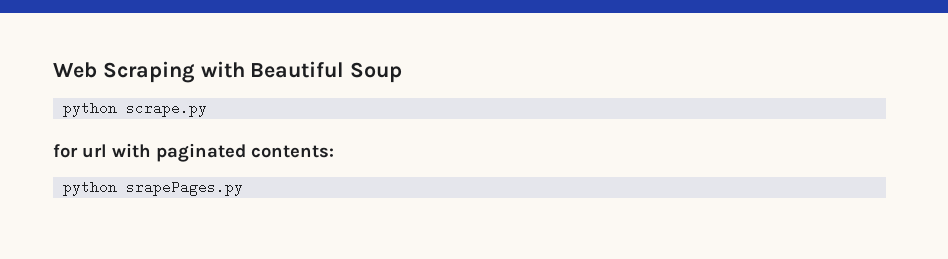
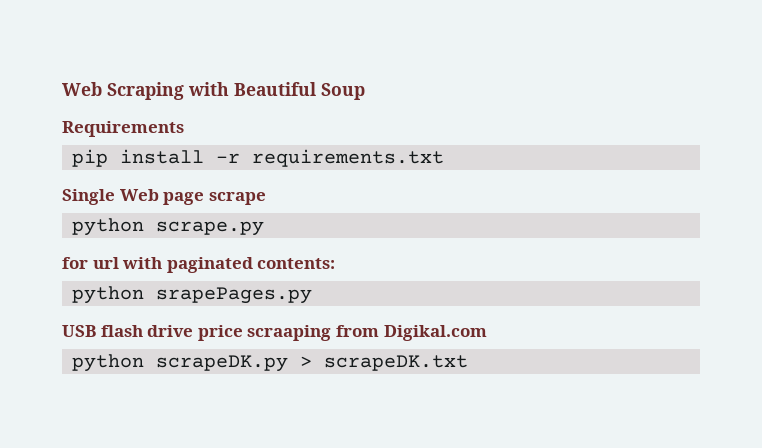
(403, 72) none -> [62,121,184,137] [71,149,444,167] [62,189,266,205] // Requirements // pip install -r requirements.txt // Single Web page scrape
(243, 188) none -> [62,325,487,341] [71,354,468,372] // USB flash drive price scraaping from Digikal.com // python scrapeDK.py > scrapeDK.txt

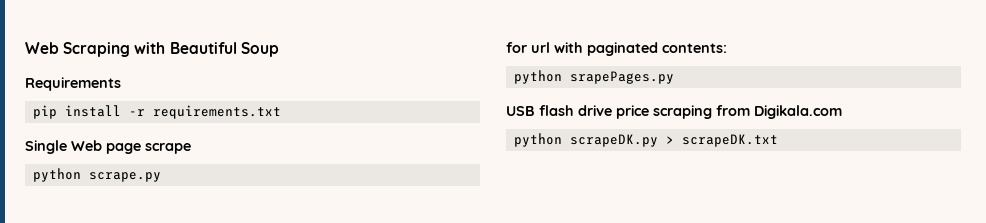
[247,325,487,341] scraaping from Digikal.com -> [653,105,842,119] scraping from Digikala.com

